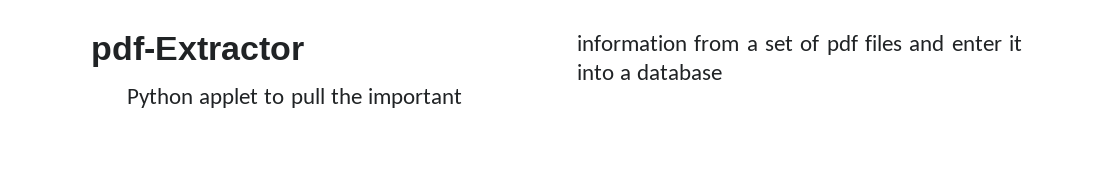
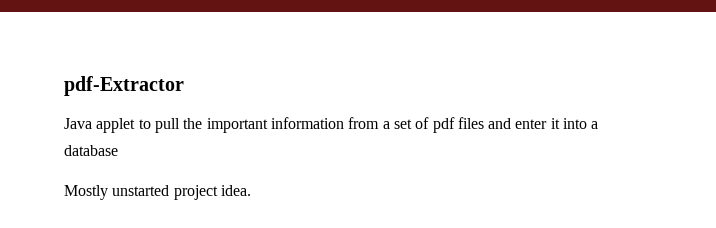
[126,88,193,108] Python -> [64,118,92,129] Java
(723, 72) none -> [64,185,251,200] // Mostly unstarted project idea.

